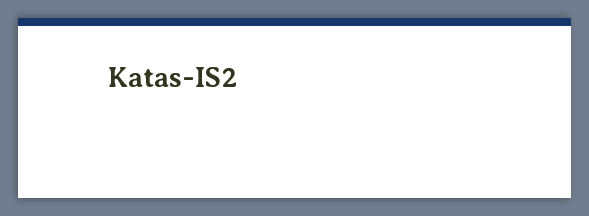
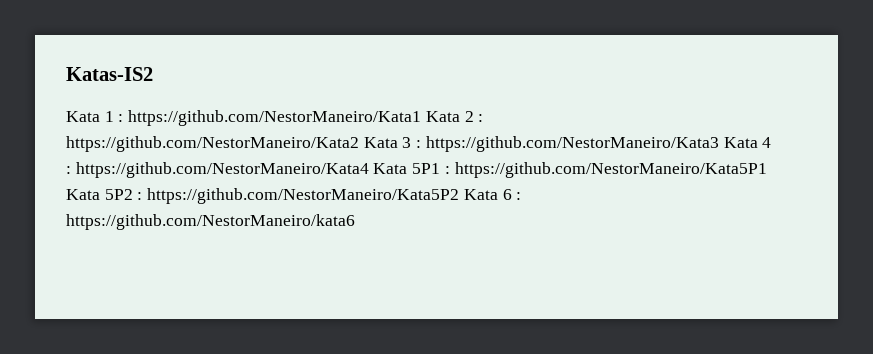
(237, 77) none -> [66,110,484,126] [66,136,772,152] [66,162,767,178] [66,188,522,204] [66,214,355,230] // Kata 1 : https://github.com/NestorManeiro/Kata1 Kata 2 : https://github.com/NestorManeiro/Kata2 Kata 3 : https://github.com/NestorManeiro/Kata3 Kata 4 : https://github.com/NestorManeiro/Kata4 Kata 5P1 : https://github.com/NestorManeiro/Kata5P1 Kata 5P2 : https://github.com/NestorManeiro/Kata5P2 Kata 6 : https://github.com/NestorManeiro/kata6

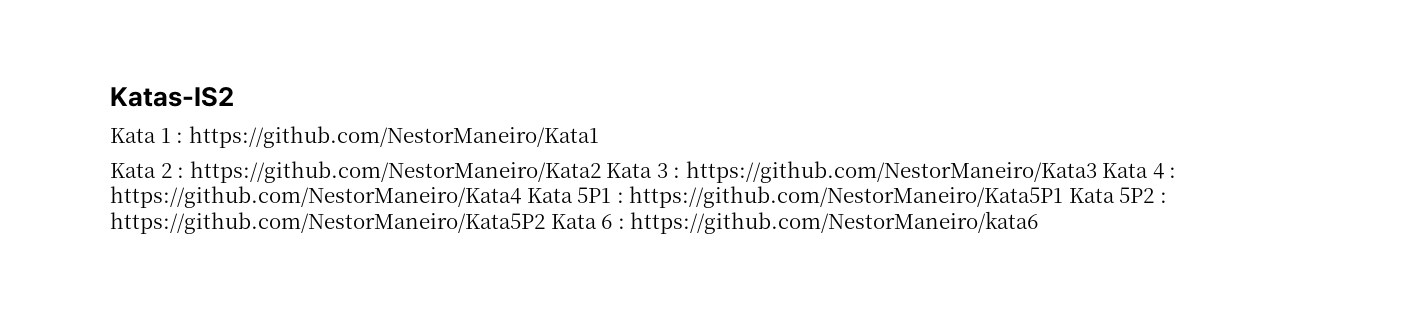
(422, 118) none -> (599, 137) //

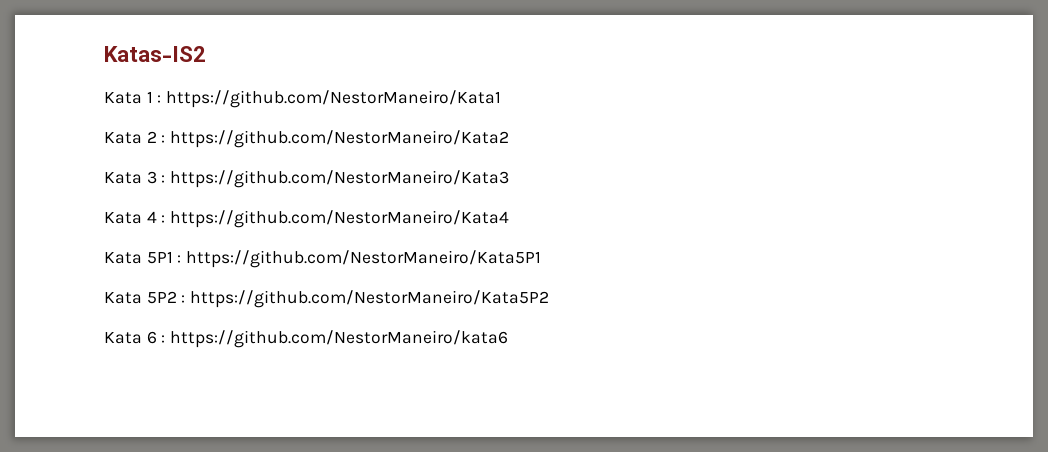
(601, 172) none -> (510, 139) //
(1097, 172) none -> (510, 179) //
(521, 197) none -> (510, 219) //
(1064, 197) none -> (542, 259) //
(545, 223) none -> (550, 299) //

